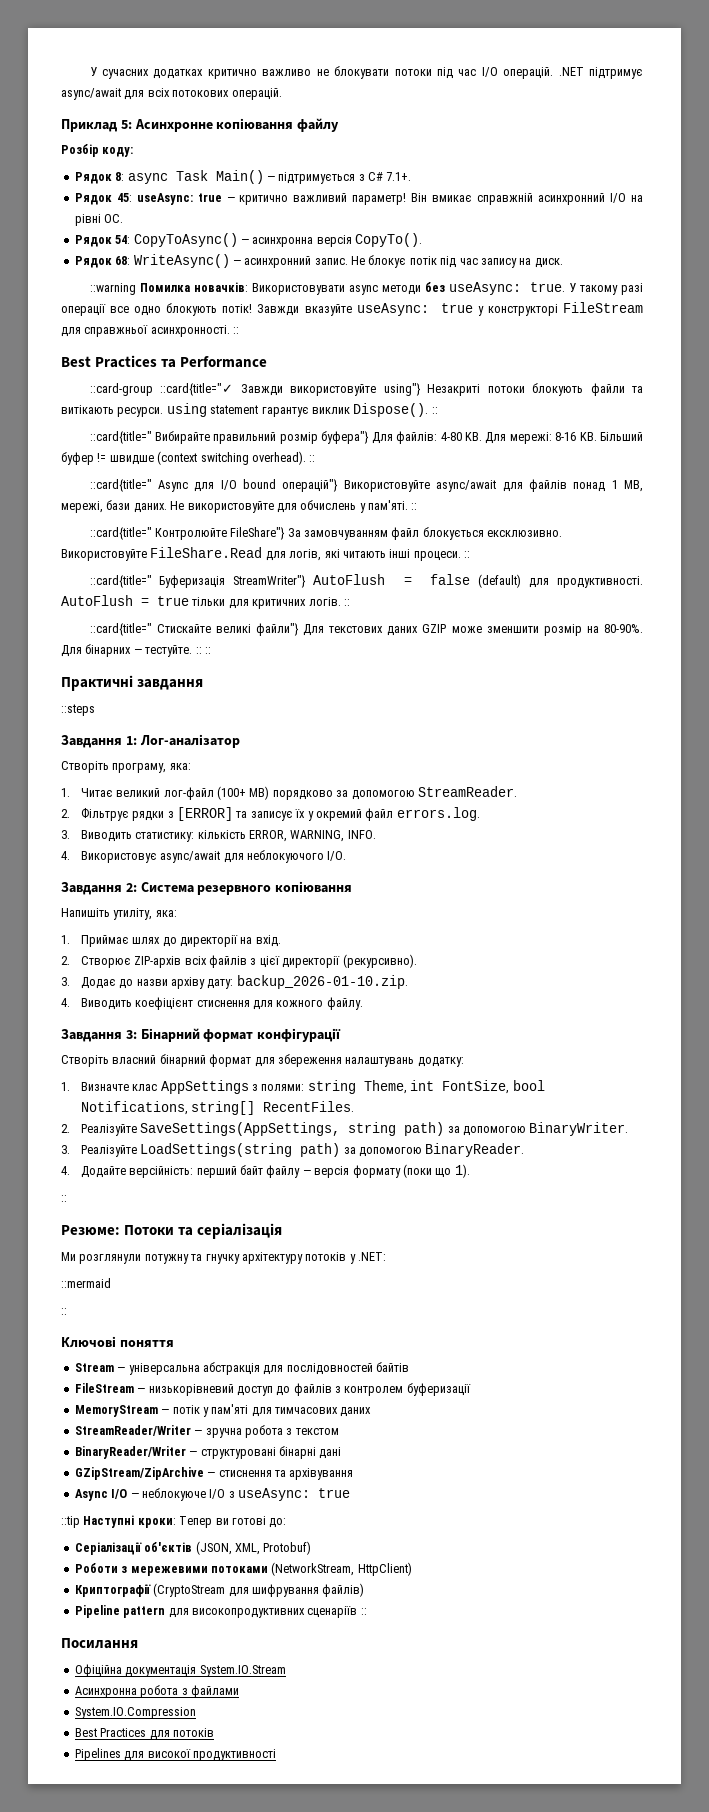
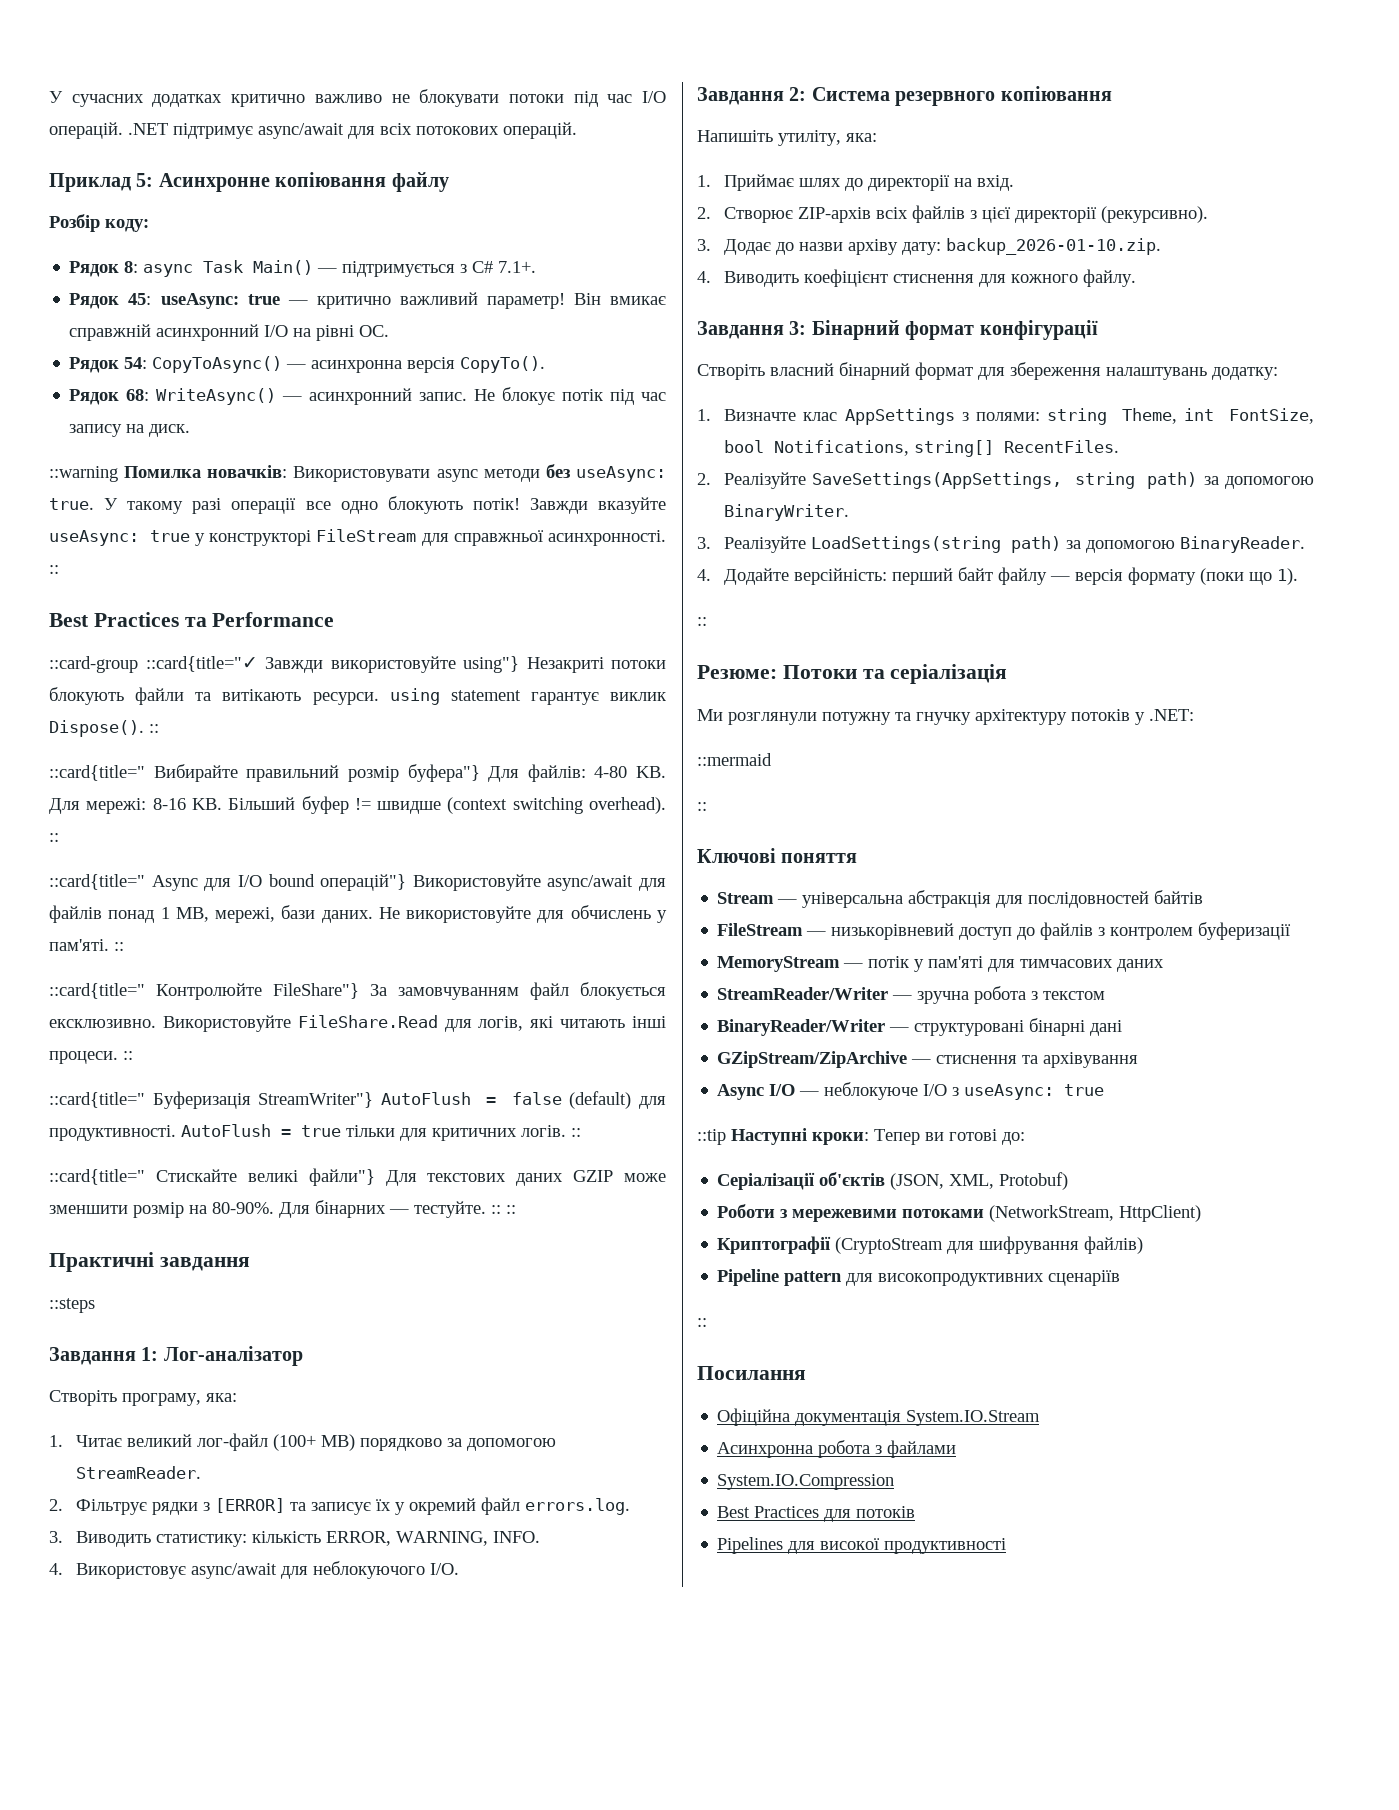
(358, 1612) none -> (1121, 1278) //

